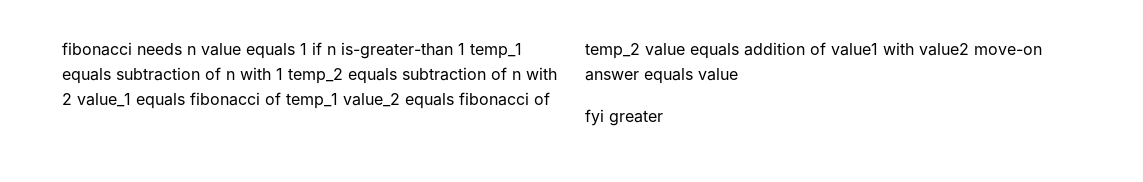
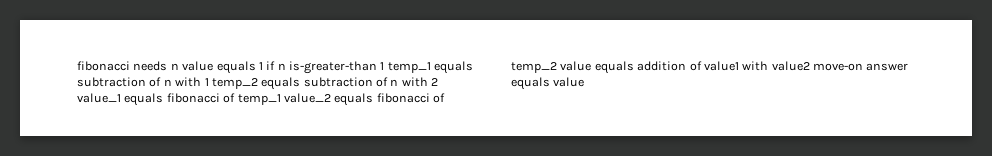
[585,109,663,126] // fyi greater -> (585, 82) none

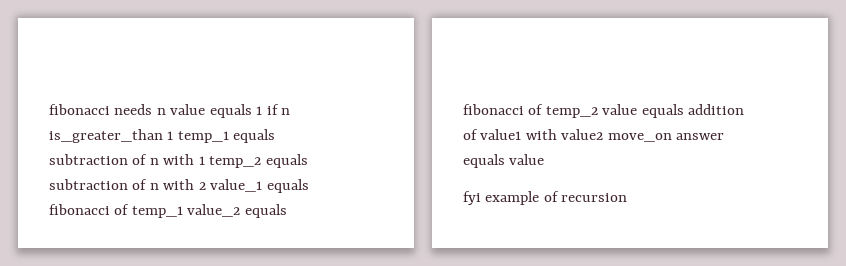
[289,61,377,74] is-greater-than -> [49,129,163,143] is_greater_than
[813,63,863,71] move-on -> [607,133,672,142] move_on
(585, 82) none -> [463,191,628,205] // fyi example of recursion

